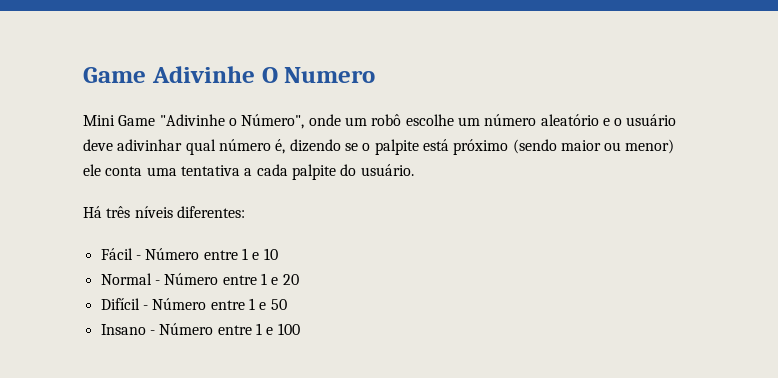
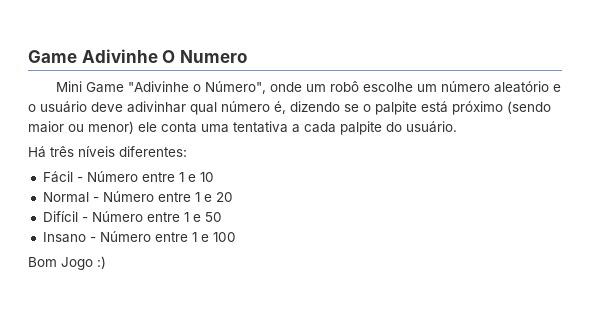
(300, 329) none -> [28,256,106,270] // Bom Jogo :)

